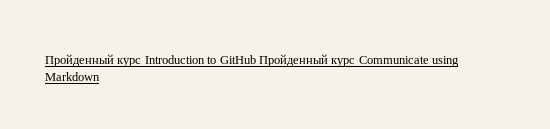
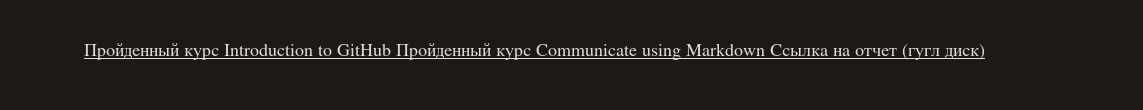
(100, 76) none -> [770,44,985,60] Ссылка на отчет (гугл диск)

